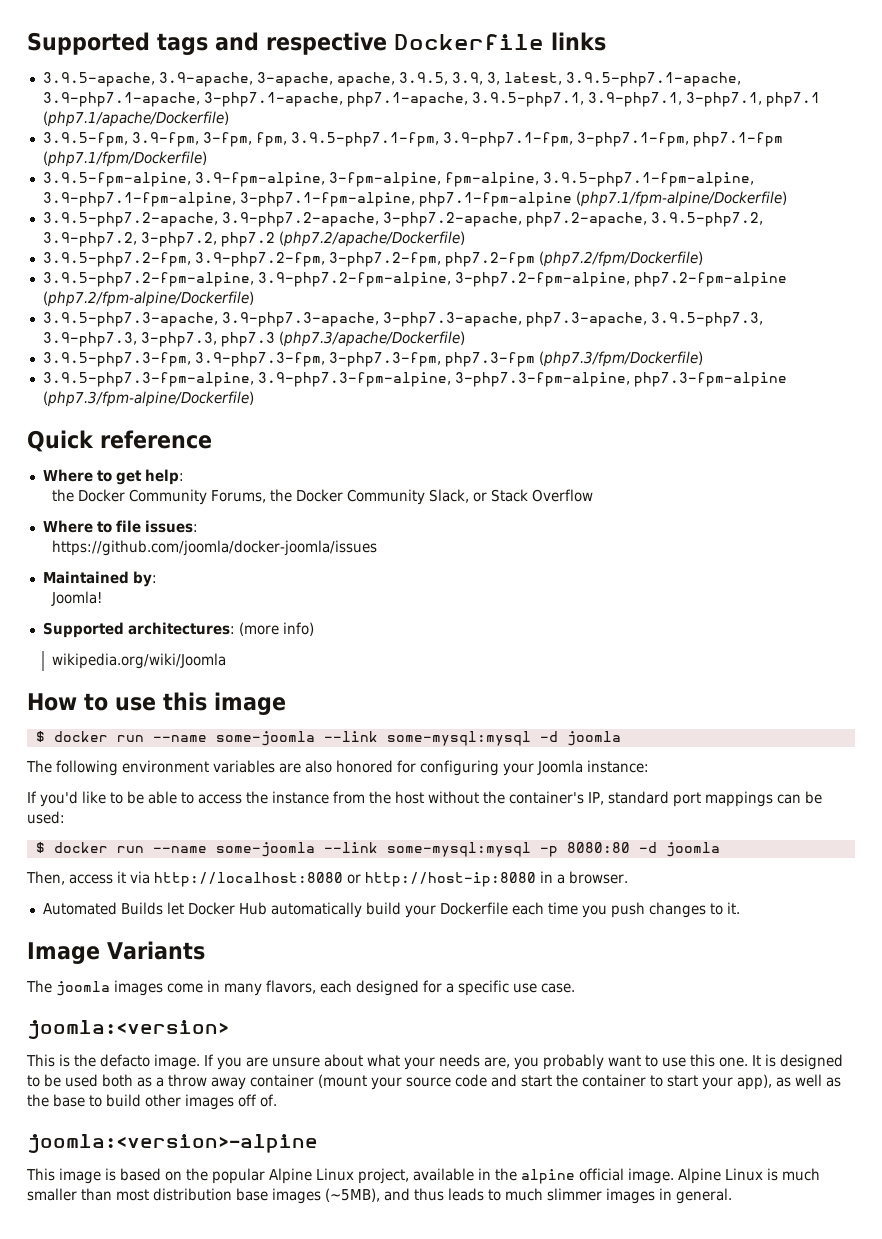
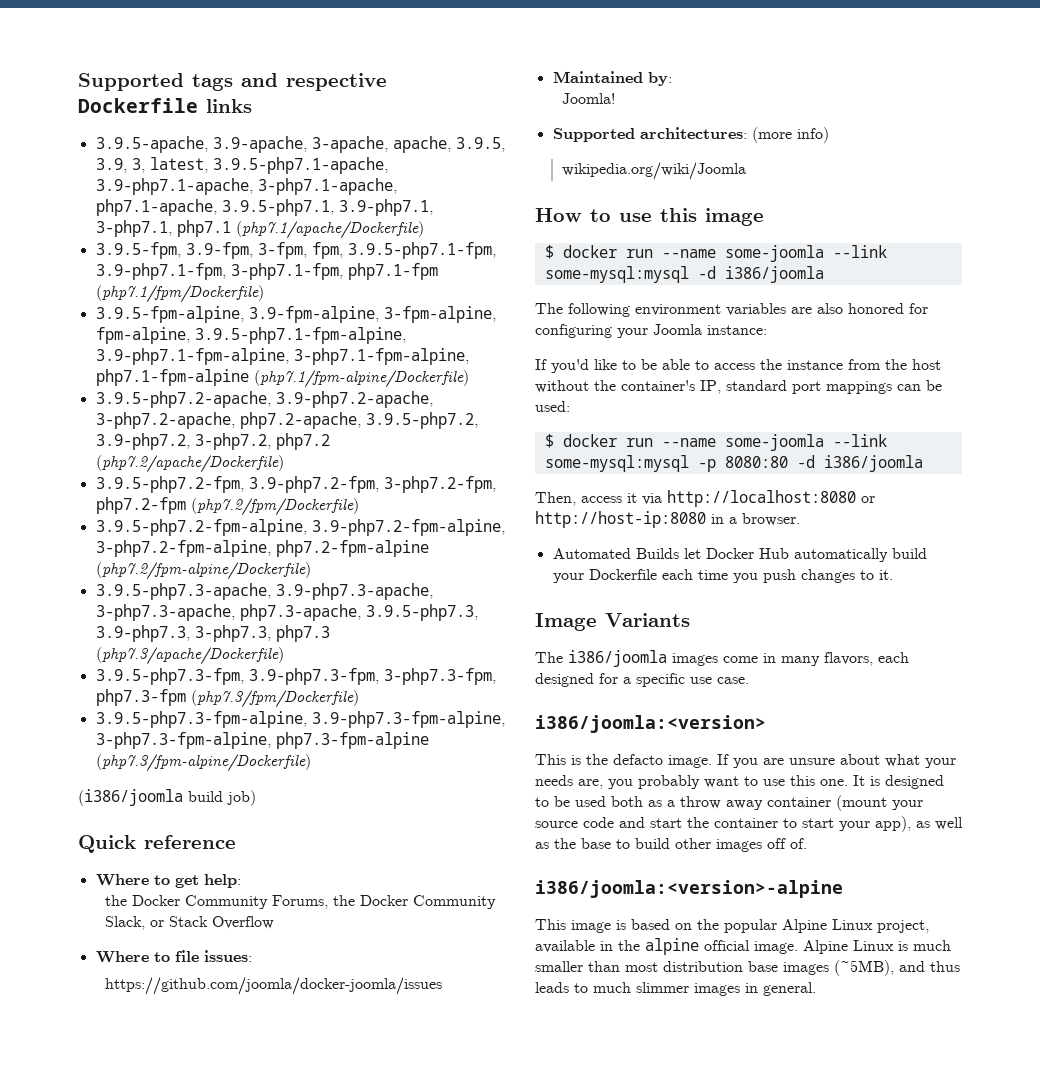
(254, 399) none -> [78,789,256,806] // (i386/joomla build job)
[566,731,621,746] joomla -> [724,266,824,283] i386/joomla
[665,842,720,857] joomla -> [823,455,923,472] i386/joomla
[56,981,110,996] joomla -> [568,650,667,667] i386/joomla
[27,1020,229,1039] joomla:<version> -> [535,715,766,733] i386/joomla:<version>
[27,1134,318,1153] joomla:<version>-alpine -> [535,880,843,898] i386/joomla:<version>-alpine

